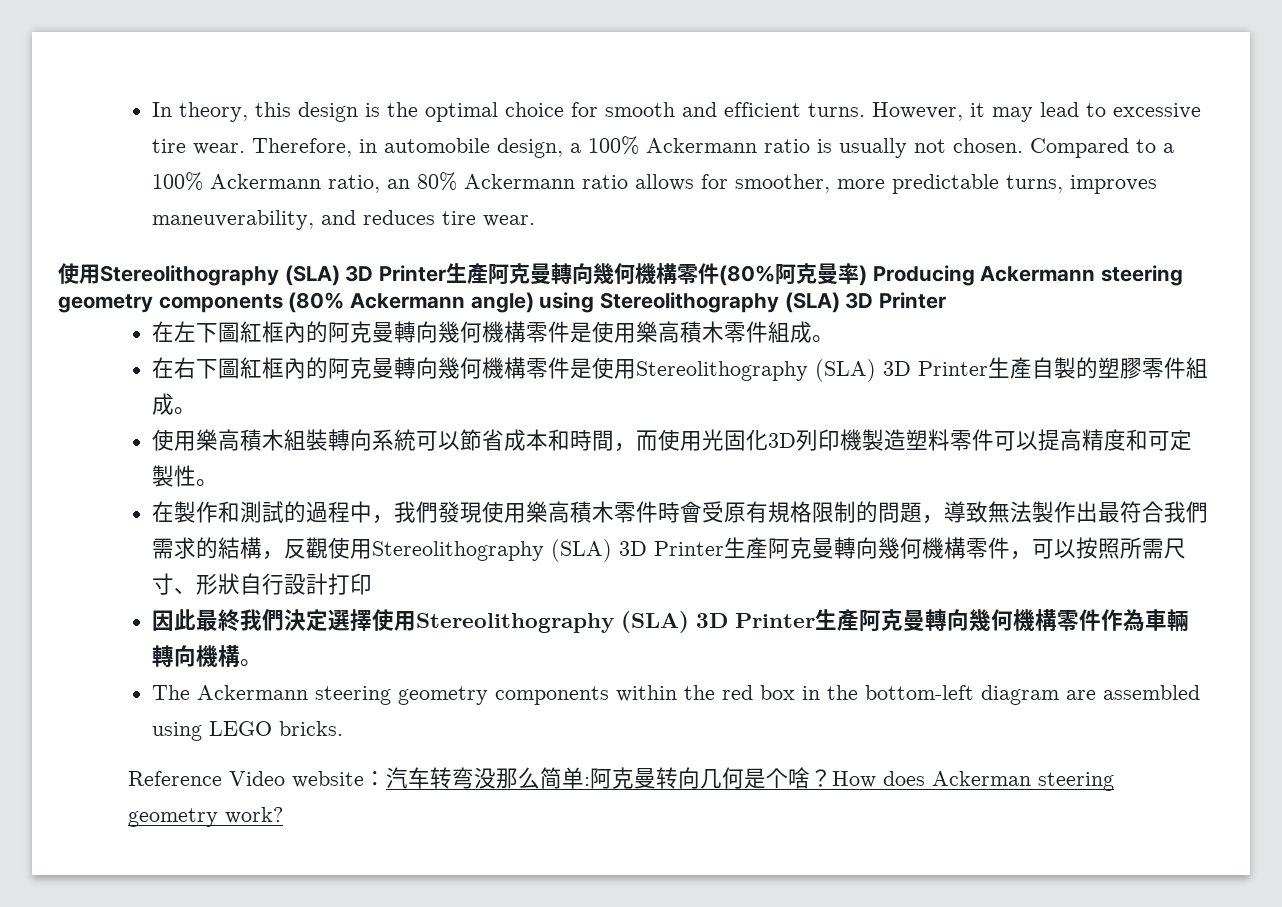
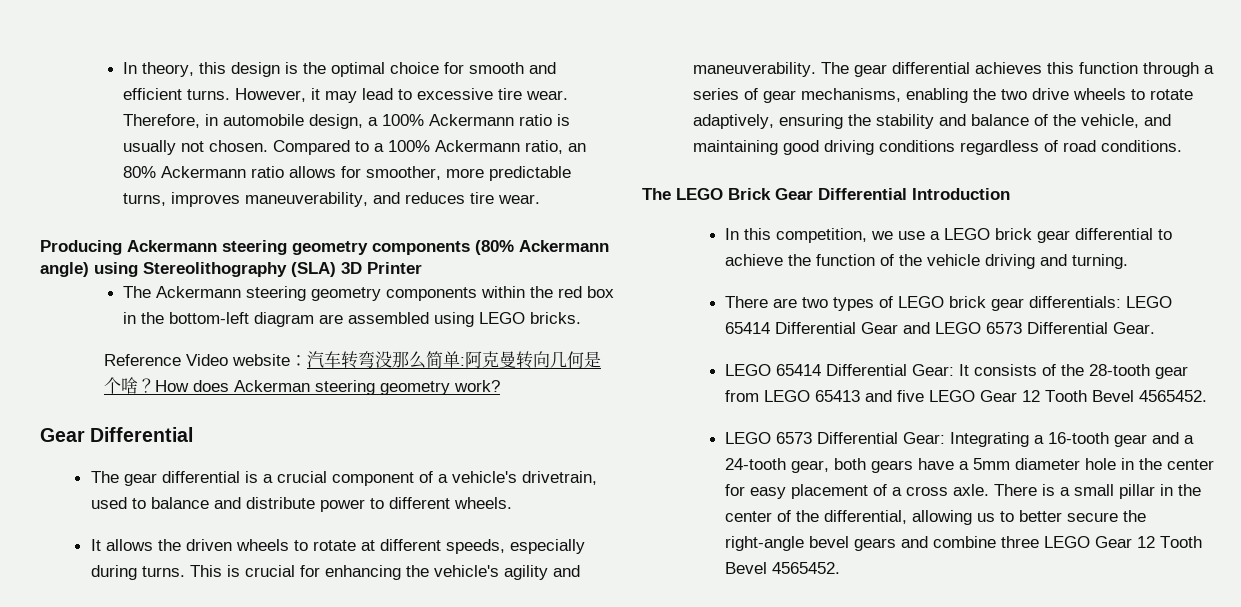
[58,263,868,286] 使用Stereolithography (SLA) 3D Printer生產阿克曼轉向幾何機構零件(80%阿克曼率) -> (540, 199) none
[152,321,835,343] [152,357,1209,382] [152,393,197,415] [152,429,1193,452] [152,465,219,487] [152,501,1209,524] [152,537,1187,562] [152,573,373,595] [152,609,1190,633] [152,645,263,667] // 在左下圖紅框內的阿克曼轉向幾何機構零件是使用樂高積木零件組成。 // 在右下圖紅框內的阿克曼轉向幾何機構零件是使用Stereolithography (SLA) 3D Printer生產自製的塑膠零件組成。 // 使用樂高積木組裝轉向系統可以節省成本和時間，而使用光固化3D列印機製造塑料零件可以提高精度和可定製性。 // 在製作和測試的過程中，我們發現使用樂高積木零件時會受原有規格限制的問題，導致無法製作出最符合我們需求的結構，反觀使用Stereolithography (SLA) 3D Printer生產阿克曼轉向幾何機構零件，可以按照所需尺寸、形狀自行設計打印 // 因此最終我們決定選擇使用Stereolithography (SLA) 3D Printer生產阿克曼轉向幾何機構零件作為車輛轉向機構。 -> (422, 268) none
(284, 815) none -> [40,427,194,442] [90,471,597,486] [90,497,512,512] [90,539,585,554] [90,565,580,580] [692,62,1214,77] [692,88,1193,103] [692,114,1171,129] [692,140,1182,155] [642,188,1010,200] [724,228,1172,243] [724,254,1128,269] [724,296,1172,311] [724,322,1155,334] [724,364,1188,379] [724,390,1207,402] [724,432,1194,447] [724,458,1214,473] [724,484,1201,499] [724,510,1146,525] [724,536,1202,551] [724,562,840,574] // Gear Differential // The gear differential is a crucial component of a vehicle's drivetrain, used to balance and distribute power to different wheels. // It allows the driven wheels to rotate at different speeds, especially during turns. This is crucial for enhancing the vehicle's agility and maneuverability. The gear differential achieves this function through a series of gear mechanisms, enabling the two drive wheels to rotate adaptively, ensuring the stability and balance of the vehicle, and maintaining good driving conditions regardless of road conditions. // The LEGO Brick Gear Differential Introduction // In this competition, we use a LEGO brick gear differential to achieve the function of the vehicle driving and turning. // There are two types of LEGO brick gear differentials: LEGO 65414 Differential Gear and LEGO 6573 Differential Gear. // LEGO 65414 Differential Gear: It consists of the 28-tooth gear from LEGO 65413 and five LEGO Gear 12 Tooth Bevel 4565452. // LEGO 6573 Differential Gear: Integrating a 16-tooth gear and a 24-tooth gear, both gears have a 5mm diameter hole in the center for easy placement of a cross axle. There is a small pillar in the center of the differential, allowing us to better secure the right-angle bevel gears and combine three LEGO Gear 12 Tooth Bevel 4565452.

